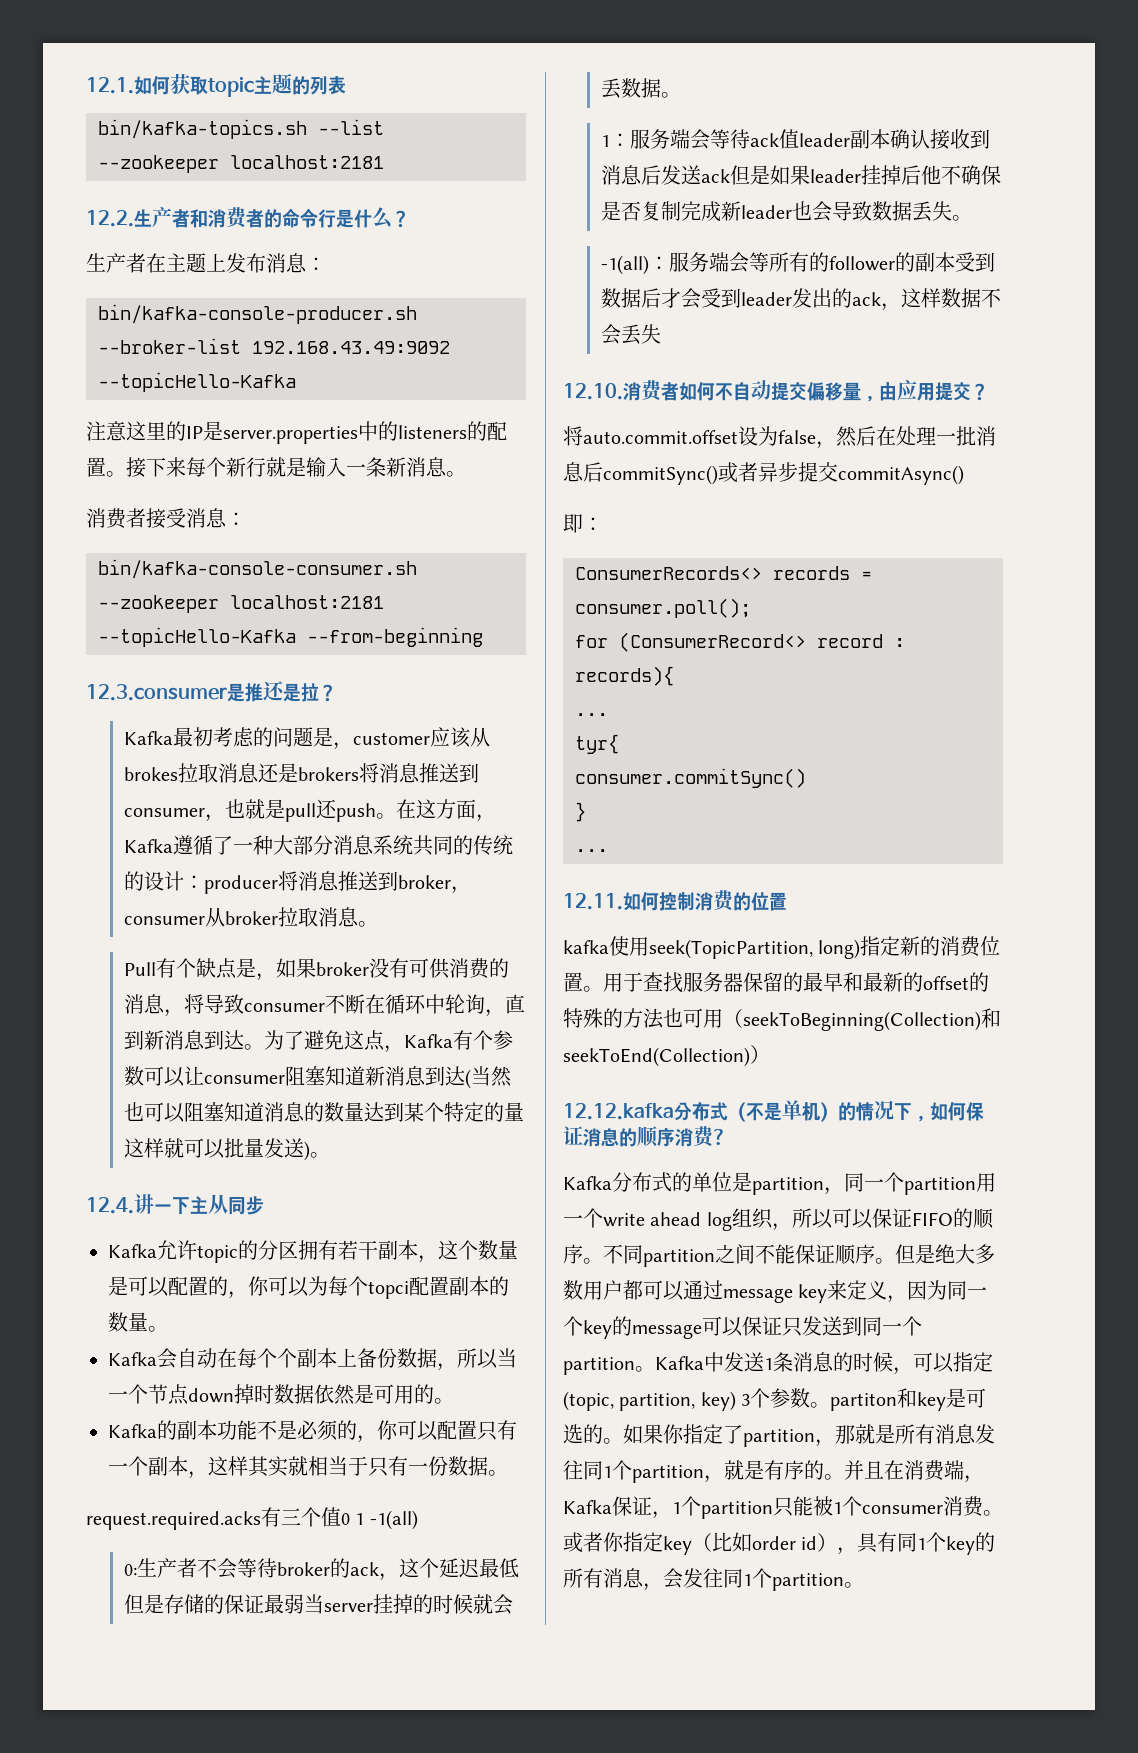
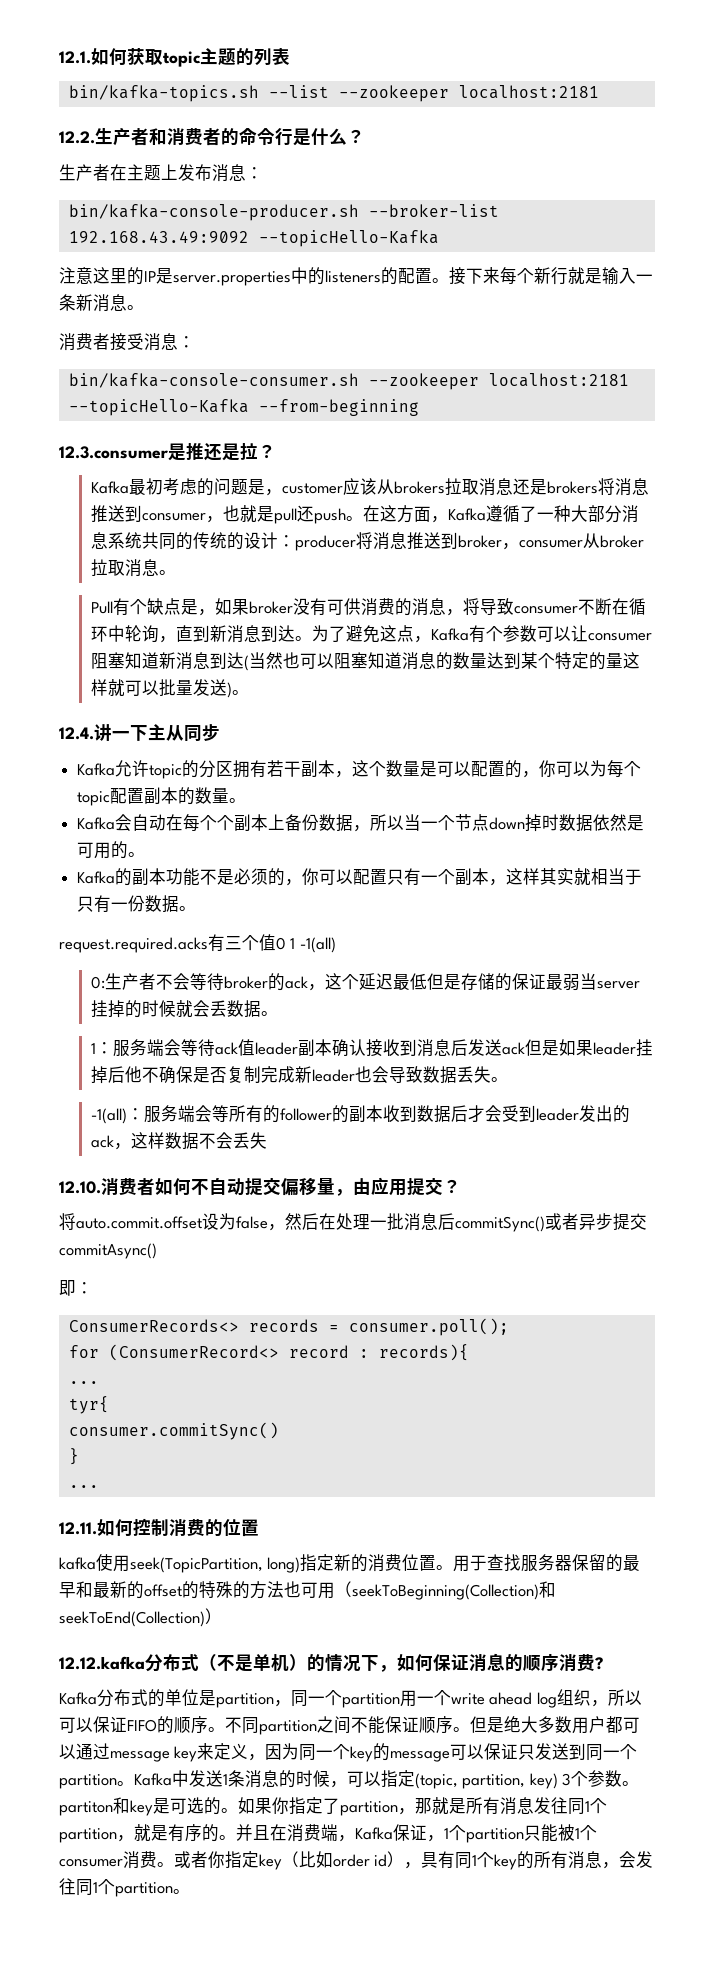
[123,767,178,781] brokes -> [393,481,445,494] brokers
[368,1281,409,1299] topci -> [77,791,111,806] topic
[954,252,975,272] 受 -> [382,1105,400,1123] 收

